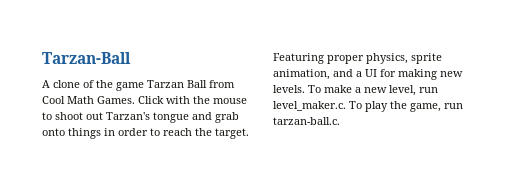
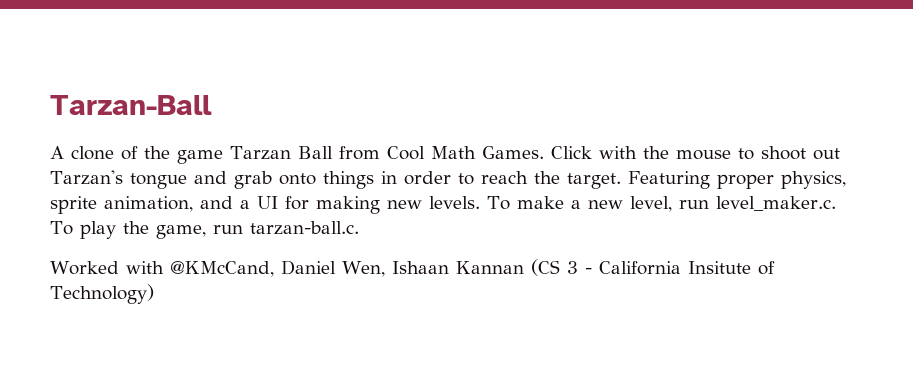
(340, 121) none -> [50,259,775,277] [50,284,154,304] // Worked with @KMcCand, Daniel Wen, Ishaan Kannan (CS 3 - California Insitute of Technology)

